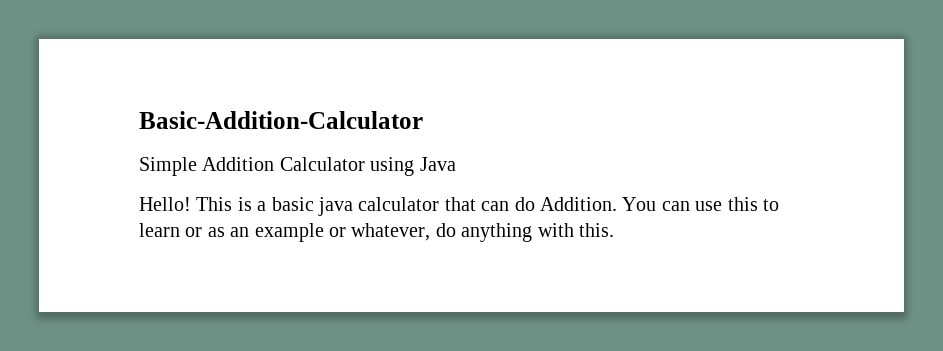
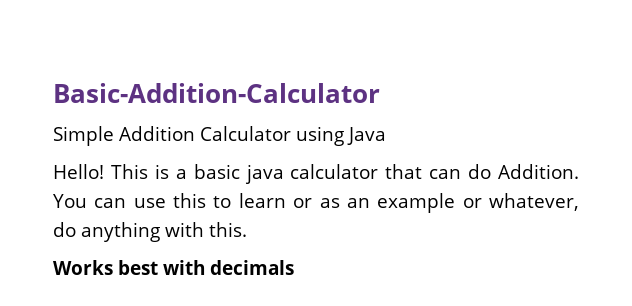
(614, 230) none -> [53,260,294,275] // Works best with decimals

